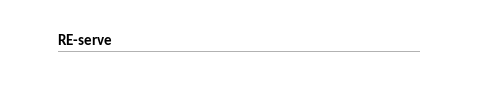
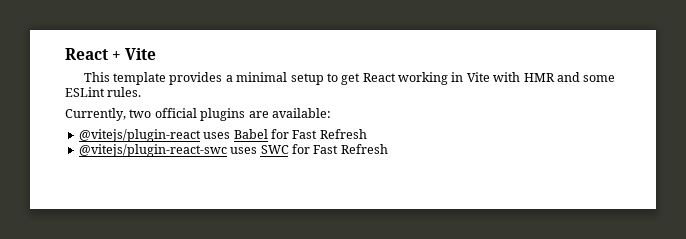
[58,34,112,45] RE-serve -> [65,48,157,60] [83,72,616,85] [65,87,142,97] [65,108,331,121] [78,129,367,142] [78,144,388,157] React + Vite // This template provides a minimal setup to get React working in Vite with HMR and some ESLint rules. // Currently, two official plugins are available: // @vitejs/plugin-react uses Babel for Fast Refresh // @vitejs/plugin-react-swc uses SWC for Fast Refresh

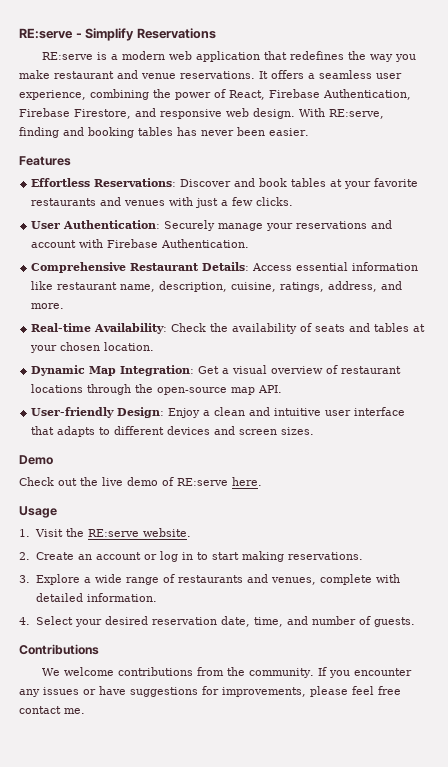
[65,48,157,60] [83,72,616,85] [65,87,142,97] [65,108,331,121] [78,129,367,142] [78,144,388,157] React + Vite // This template provides a minimal setup to get React working in Vite with HMR and some ESLint rules. // Currently, two official plugins are available: // @vitejs/plugin-react uses Babel for Fast Refresh // @vitejs/plugin-react-swc uses SWC for Fast Refresh -> [19,28,216,41] [42,51,417,62] [19,70,402,79] [19,89,411,100] [19,108,384,119] [19,127,309,138] [19,156,71,166] [31,178,419,189] [31,197,294,208] [31,220,393,231] [31,239,250,248] [31,262,419,273] [31,281,403,292] [31,303,65,309] [31,323,426,334] [30,342,155,353] [31,365,402,376] [31,384,283,395] [31,407,406,418] [31,426,315,437] [19,455,53,465] [19,477,262,486] [19,506,57,518] [19,528,192,537] [19,551,364,562] [19,574,401,585] [36,593,158,602] [19,616,416,627] [19,644,99,655] [42,667,413,678] [19,686,401,697] [19,706,85,714] RE:serve - Simplify Reservations // RE:serve is a modern web application that redefines the way you make restaurant and venue reservations. It offers a seamless user experience, combining the power of React, Firebase Authentication, Firebase Firestore, and responsive web design. With RE:serve, finding and booking tables has never been easier. // Features // Effortless Reservations: Discover and book tables at your favorite restaurants and venues with just a few clicks. // User Authentication: Securely manage your reservations and account with Firebase Authentication. // Comprehensive Restaurant Details: Access essential information like restaurant name, description, cuisine, ratings, address, and more. // Real-time Availability: Check the availability of seats and tables at your chosen location. // Dynamic Map Integration: Get a visual overview of restaurant locations through the open-source map API. // User-friendly Design: Enjoy a clean and intuitive user interface that adapts to different devices and screen sizes. // Demo // Check out the live demo of RE:serve here. // Usage // 1. Visit the RE:serve website. // 2. Create an account or log in to start making reservations. // 3. Explore a wide range of restaurants and venues, complete with detailed information. // 4. Select your desired reservation date, time, and number of guests. // Contributions // We welcome contributions from the community. If you encounter any issues or have suggestions for improvements, please feel free contact me.

